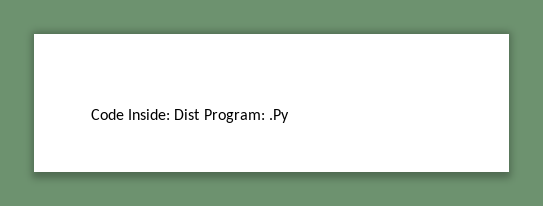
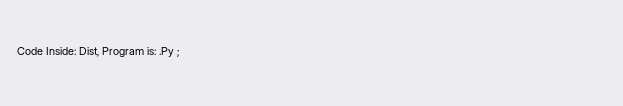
[174,109,289,123] Dist Program: .Py -> [79,47,179,57] Dist, Program is: .Py ;

